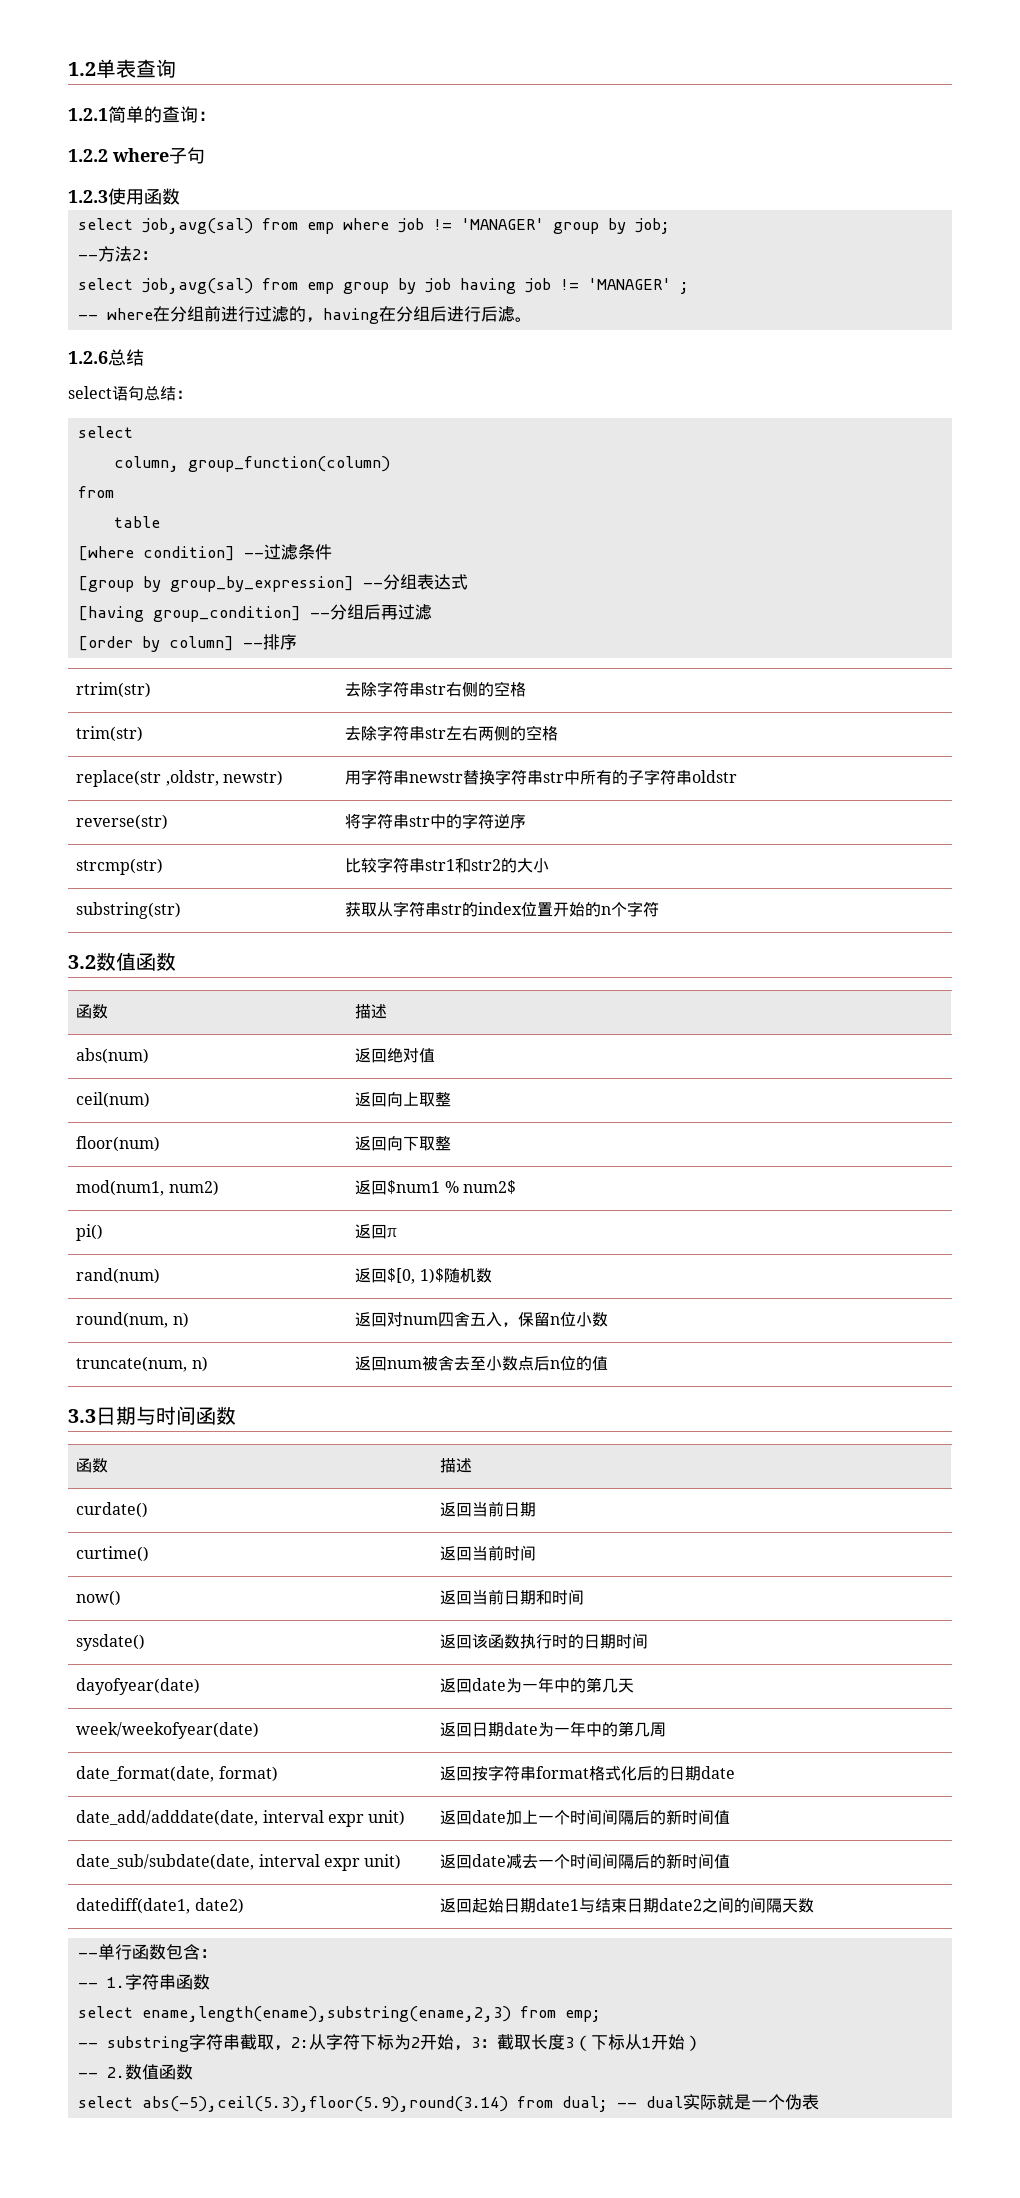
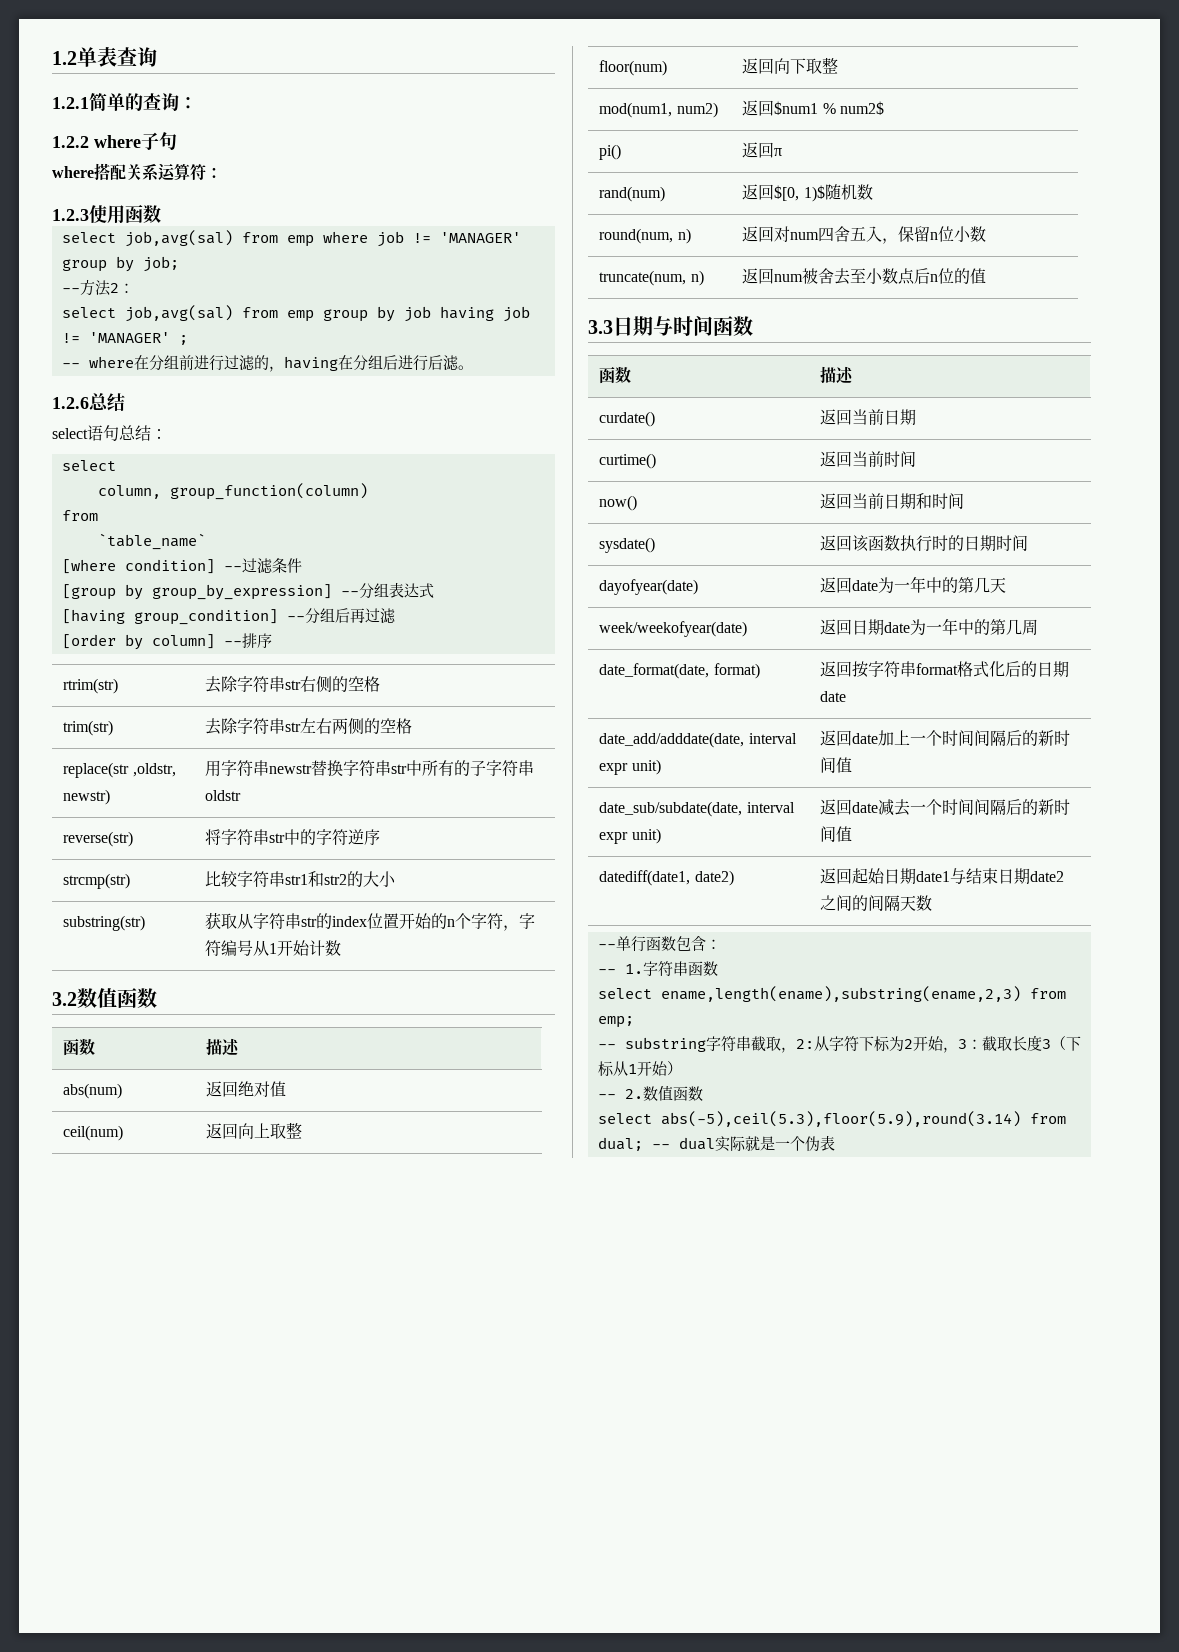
(205, 155) none -> [52,163,222,181] // where搭配关系运算符：
[113,516,160,528] table -> [97,533,206,550] `table_name`
(660, 909) none -> [503,913,536,931] [205,940,342,956] ，字符编号从1开始计数

